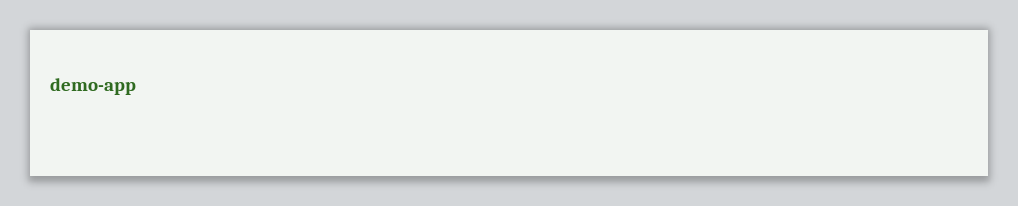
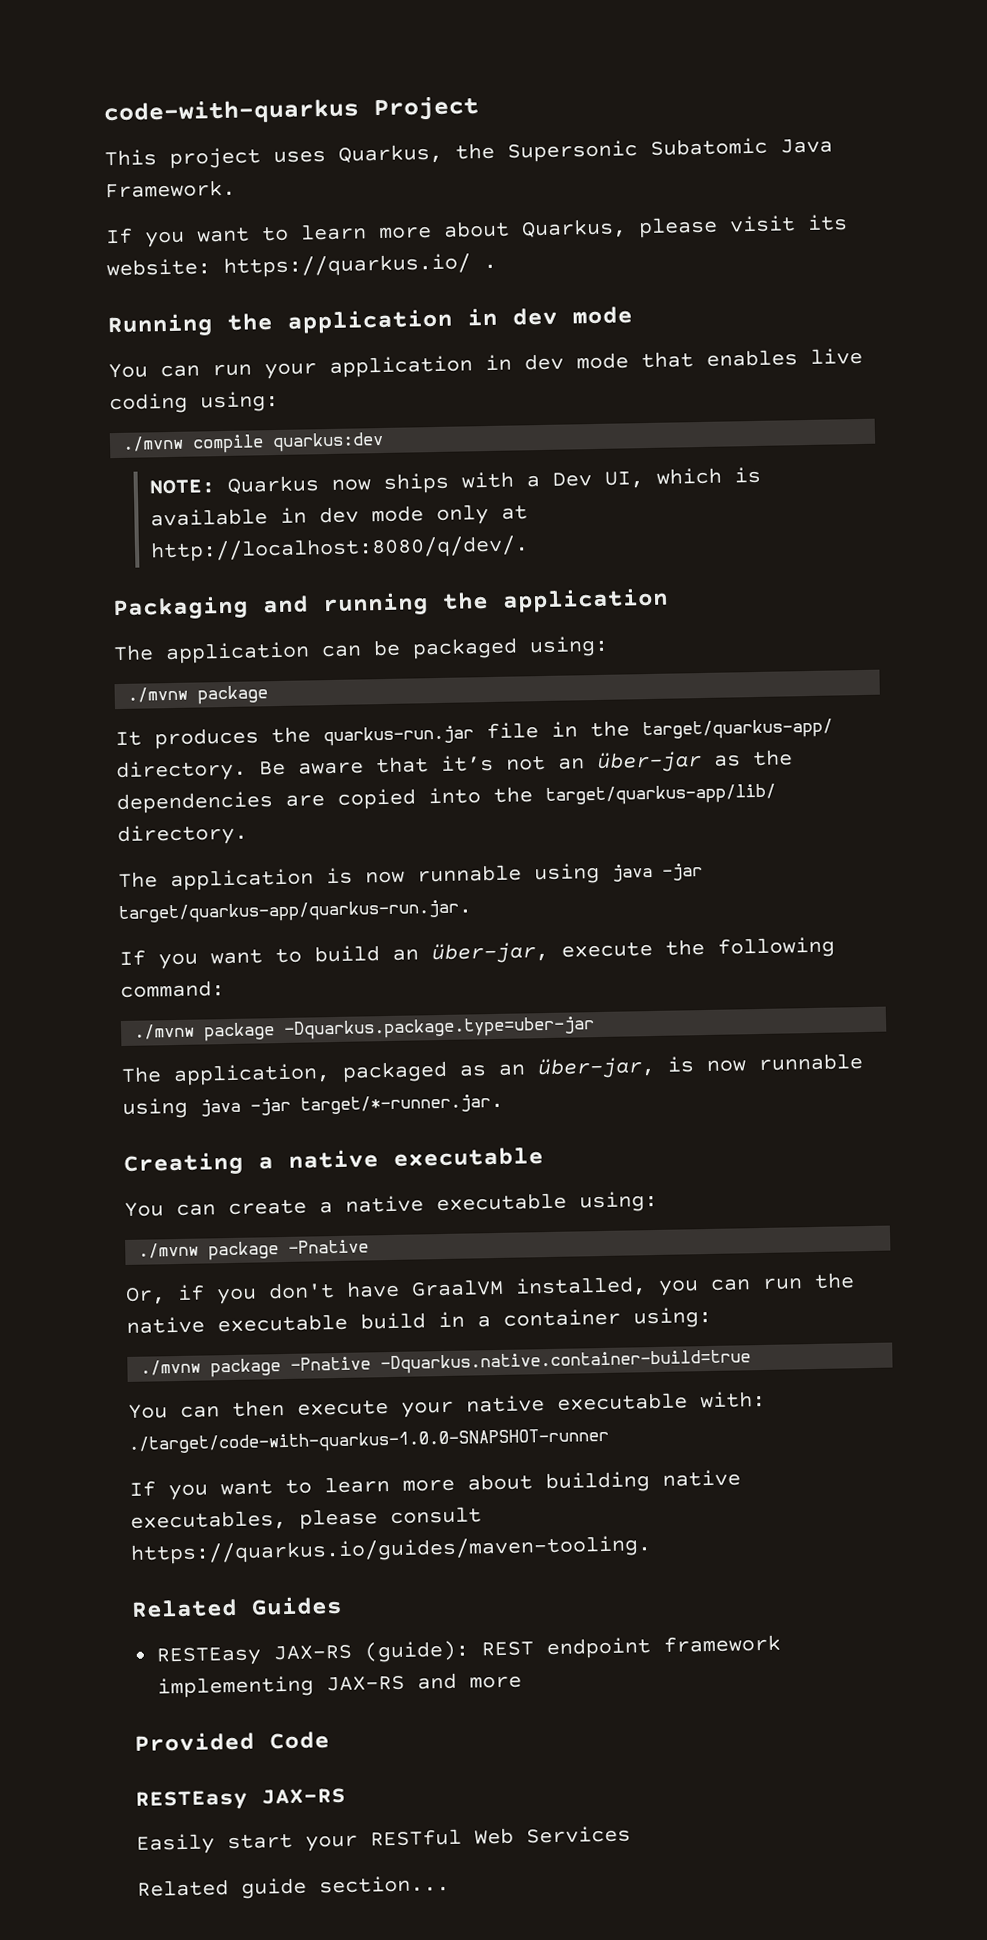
[50,78,136,95] demo-app -> [103,96,479,126] [104,137,833,169] [105,179,236,199] [105,214,848,248] [106,253,497,278] [107,306,633,338] [108,347,863,380] [109,390,279,415] [122,431,385,454] [148,466,761,495] [149,504,528,527] [149,535,529,563] [112,587,669,621] [113,635,609,665] [127,685,269,705] [115,718,833,750] [116,749,793,783] [116,783,776,815] [117,823,248,847] [118,862,703,892] [118,899,473,925] [119,936,835,970] [120,980,225,999] [133,1016,596,1042] [121,1053,863,1087] [122,1093,504,1120] [123,1147,544,1177] [124,1190,658,1217] [138,1239,370,1261] [125,1272,855,1305] [126,1306,712,1334] [140,1349,752,1378] [128,1390,766,1419] [128,1427,609,1455] [129,1469,741,1501] [130,1506,482,1532] [130,1535,652,1565] [131,1595,343,1618] [156,1634,782,1667] [157,1672,523,1699] [134,1731,330,1752] [135,1787,346,1811] [136,1825,631,1855] [137,1874,450,1899] code-with-quarkus Project // This project uses Quarkus, the Supersonic Subatomic Java Framework. // If you want to learn more about Quarkus, please visit its website: https://quarkus.io/ . // Running the application in dev mode // You can run your application in dev mode that enables live coding using: // ./mvnw compile quarkus:dev // NOTE: Quarkus now ships with a Dev UI, which is available in dev mode only at http://localhost:8080/q/dev/. // Packaging and running the application // The application can be packaged using: // ./mvnw package // It produces the quarkus-run.jar file in the target/quarkus-app/ directory. Be aware that it’s not an über-jar as the dependencies are copied into the target/quarkus-app/lib/ directory. // The application is now runnable using java -jar target/quarkus-app/quarkus-run.jar. // If you want to build an über-jar, execute the following command: // ./mvnw package -Dquarkus.package.type=uber-jar // The application, packaged as an über-jar, is now runnable using java -jar target/*-runner.jar. // Creating a native executable // You can create a native executable using: // ./mvnw package -Pnative // Or, if you don't have GraalVM installed, you can run the native executable build in a container using: // ./mvnw package -Pnative -Dquarkus.native.container-build=true // You can then execute your native executable with: ./target/code-with-quarkus-1.0.0-SNAPSHOT-runner // If you want to learn more about building native executables, please consult https://quarkus.io/guides/maven-tooling. // Related Guides // RESTEasy JAX-RS (guide): REST endpoint framework implementing JAX-RS and more // Provided Code // RESTEasy JAX-RS // Easily start your RESTful Web Services // Related guide section...

